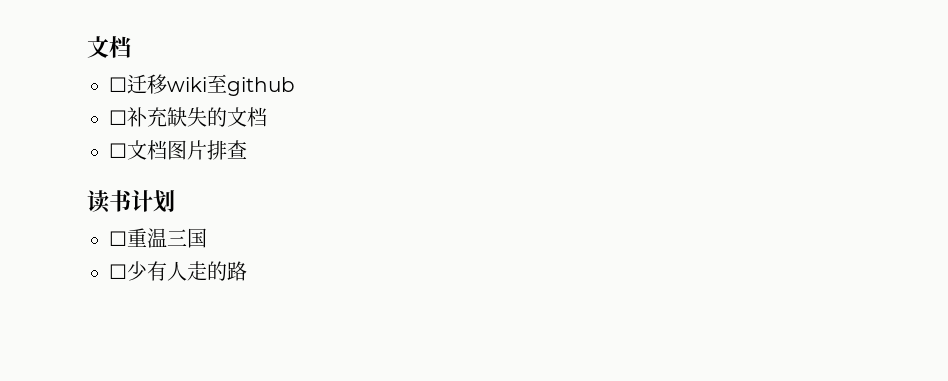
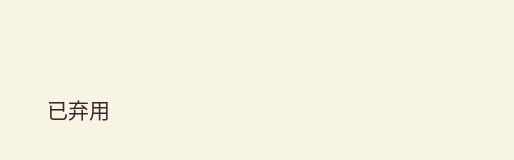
[87,36,131,58] [109,74,295,96] [109,107,267,127] [109,140,247,160] [87,190,175,213] [109,228,207,248] [109,261,247,281] 文档 // ☐迁移wiki至github // ☐补充缺失的文档 // ☐文档图片排查 // 读书计划 // ☐重温三国 // ☐少有人走的路 -> [47,100,110,121] 已弃用

